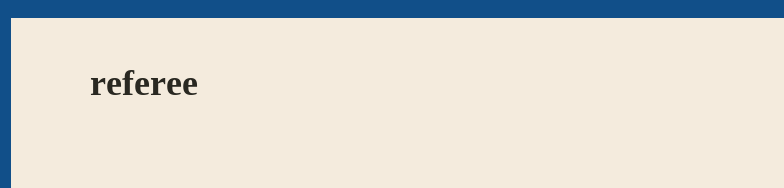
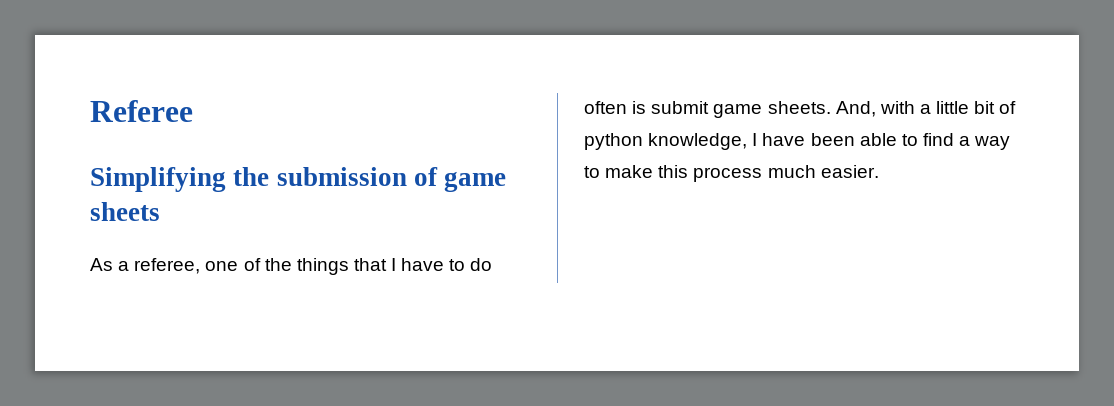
[90,70,198,95] referee -> [90,100,193,122] [90,167,507,192] [90,202,160,221] [90,258,493,275] [584,101,1017,118] [584,133,1011,150] [584,165,879,182] Referee // Simplifying the submission of game sheets // As a referee, one of the things that I have to do often is submit game sheets. And, with a little bit of python knowledge, I have been able to find a way to make this process much easier.

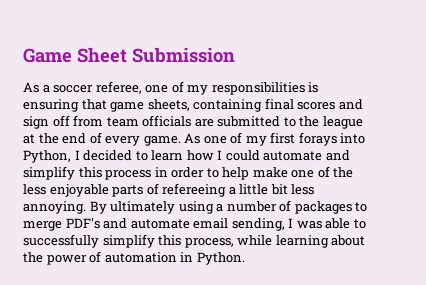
[90,100,193,122] [90,167,507,192] [90,202,160,221] Referee // Simplifying the submission of game sheets -> [23,47,235,63] Game Sheet Submission
(130, 266) none -> [53,85,94,93] soccer
[264,258,493,275] [584,101,1017,118] [584,133,1011,150] [584,165,879,182] the things that I have to do often is submit game sheets. And, with a little bit of python knowledge, I have been able to find a way to make this process much easier. -> [187,82,319,95] [23,98,363,112] [23,115,363,129] [23,132,366,146] [23,150,350,163] [23,166,354,180] [23,183,315,197] [23,200,368,214] [23,218,366,231] [23,234,366,248] [23,251,245,265] my responsibilities is ensuring that game sheets, containing final scores and sign off from team officials are submitted to the league at the end of every game. As one of my first forays into Python, I decided to learn how I could automate and simplify this process in order to help make one of the less enjoyable parts of refereeing a little bit less annoying. By ultimately using a number of packages to merge PDF's and automate email sending, I was able to successfully simplify this process, while learning about the power of automation in Python.

